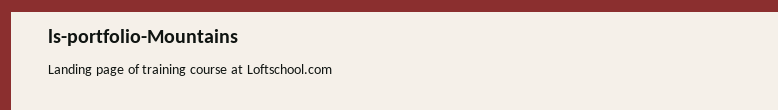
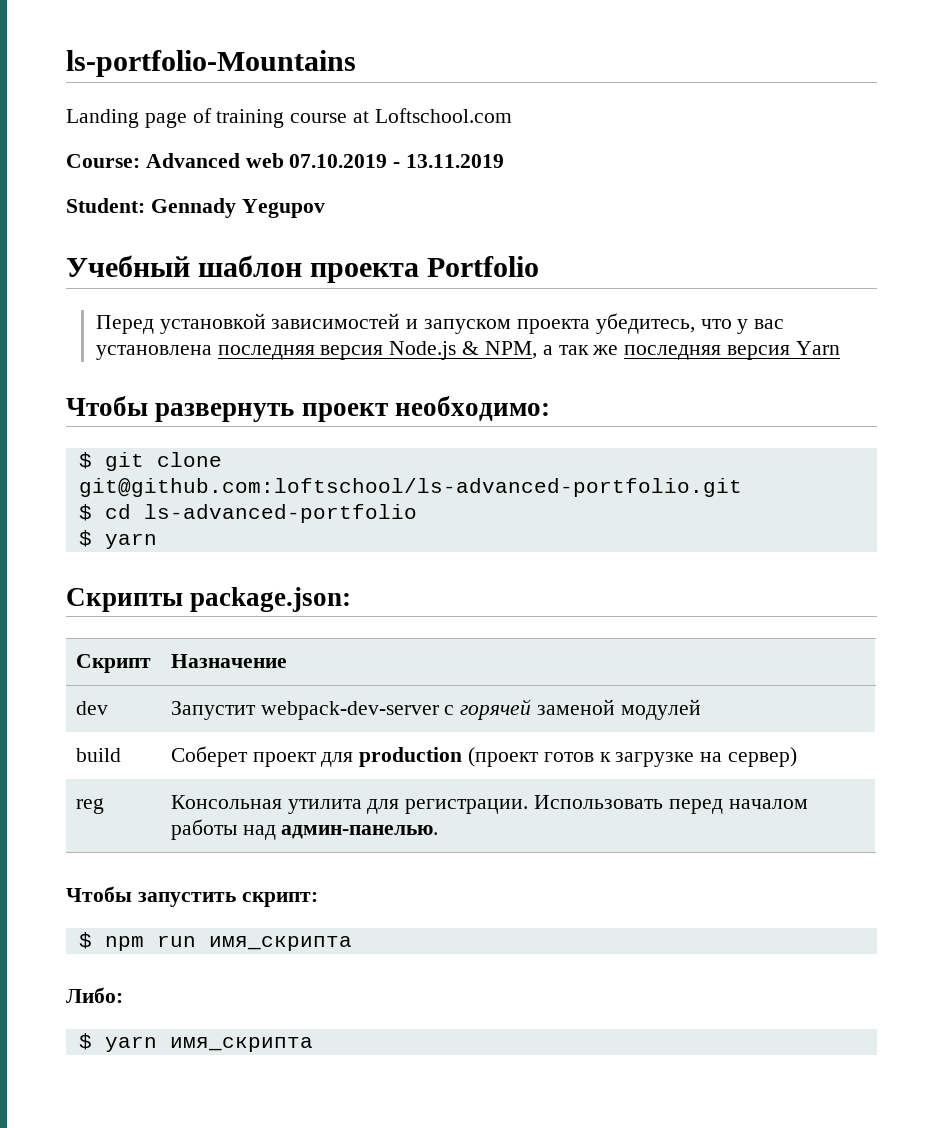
(332, 69) none -> [66,153,505,168] [66,198,325,218] [66,255,540,283] [95,313,785,334] [95,341,840,360] [66,396,550,422] [78,452,222,471] [78,478,742,497] [78,504,417,523] [78,530,157,549] [66,587,352,612] [75,654,151,673] [170,654,287,668] [75,701,108,715] [170,699,701,720] [75,748,121,762] [170,746,798,767] [75,798,104,814] [170,795,808,814] [170,819,439,840] [66,886,318,907] [78,932,352,951] [66,987,123,1003] [78,1033,313,1052] // Course: Advanced web 07.10.2019 - 13.11.2019 // Student: Gennady Yegupov // Учебный шаблон проекта Portfolio // Перед установкой зависимостей и запуском проекта убедитесь, что у вас установлена последняя версия Node.js & NPM, а так же последняя версия Yarn // Чтобы развернуть проект необходимо: // $ git clone git@github.com:loftschool/ls-advanced-portfolio.git // $ cd ls-advanced-portfolio // $ yarn // Скрипты package.json: // Скрипт | Назначение // dev | Запустит webpack-dev-server с горячей заменой модулей // build | Соберет проект для production (проект готов к загрузке на сервер) // reg | Консольная утилита для регистрации. Использовать перед началом работы над админ-панелью. // Чтобы запустить скрипт: // $ npm run имя_скрипта // Либо: // $ yarn имя_скрипта

